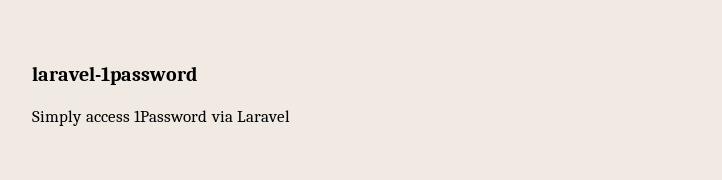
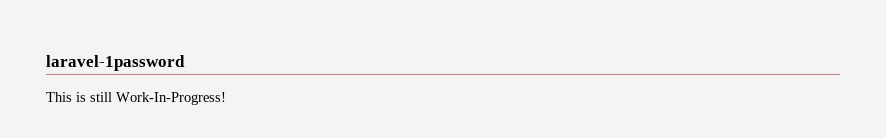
[32,110,291,126] Simply access 1Password via Laravel -> [46,92,226,105] This is still Work-In-Progress!

